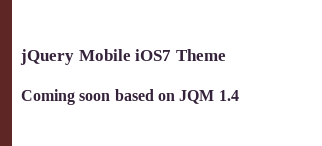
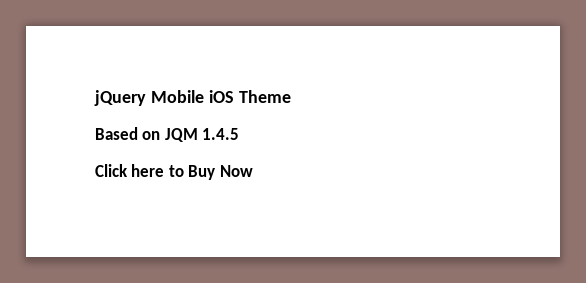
[135,49,172,61] iOS7 -> [208,90,234,103] iOS
[21,89,239,105] Coming soon based on JQM 1.4 -> [95,127,240,142] [95,164,253,180] Based on JQM 1.4.5 // Click here to Buy Now

